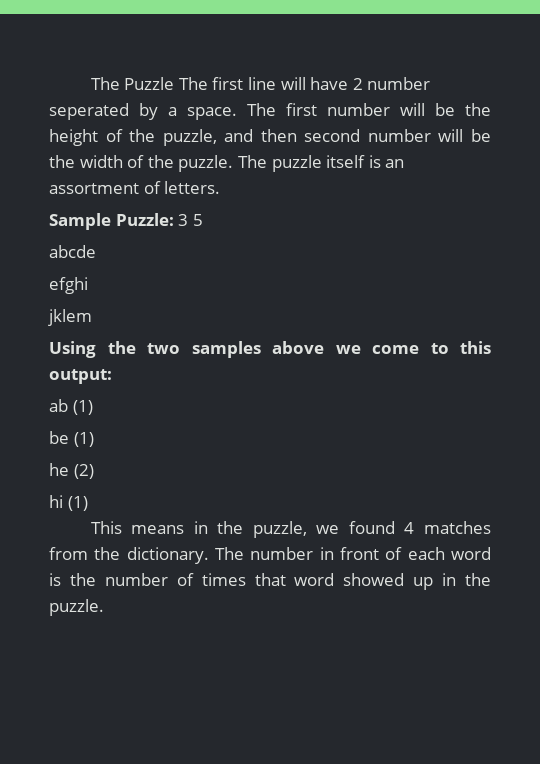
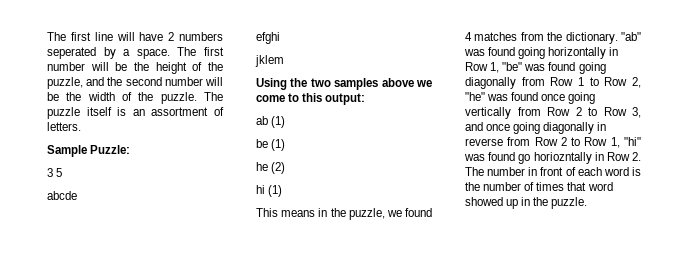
[90,77,208,90] The Puzzle The -> [47,32,66,41] The
[367,77,431,90] number -> [179,32,223,41] numbers
[260,129,297,142] then -> [107,77,123,86] the
(174, 219) none -> (131, 149) //
(209, 555) none -> [621,32,641,41] [464,47,619,59] [465,62,606,74] [465,77,641,89] [465,92,596,104] [465,107,641,119] [465,122,607,134] [465,137,641,148] [464,152,641,164] "ab" was found going horizontally in Row 1, "be" was found going diagonally from Row 1 to Row 2, "he" was found once going vertically from Row 2 to Row 3, and once going diagonally in reverse from Row 2 to Row 1, "hi" was found go horiozntally in Row 2.

